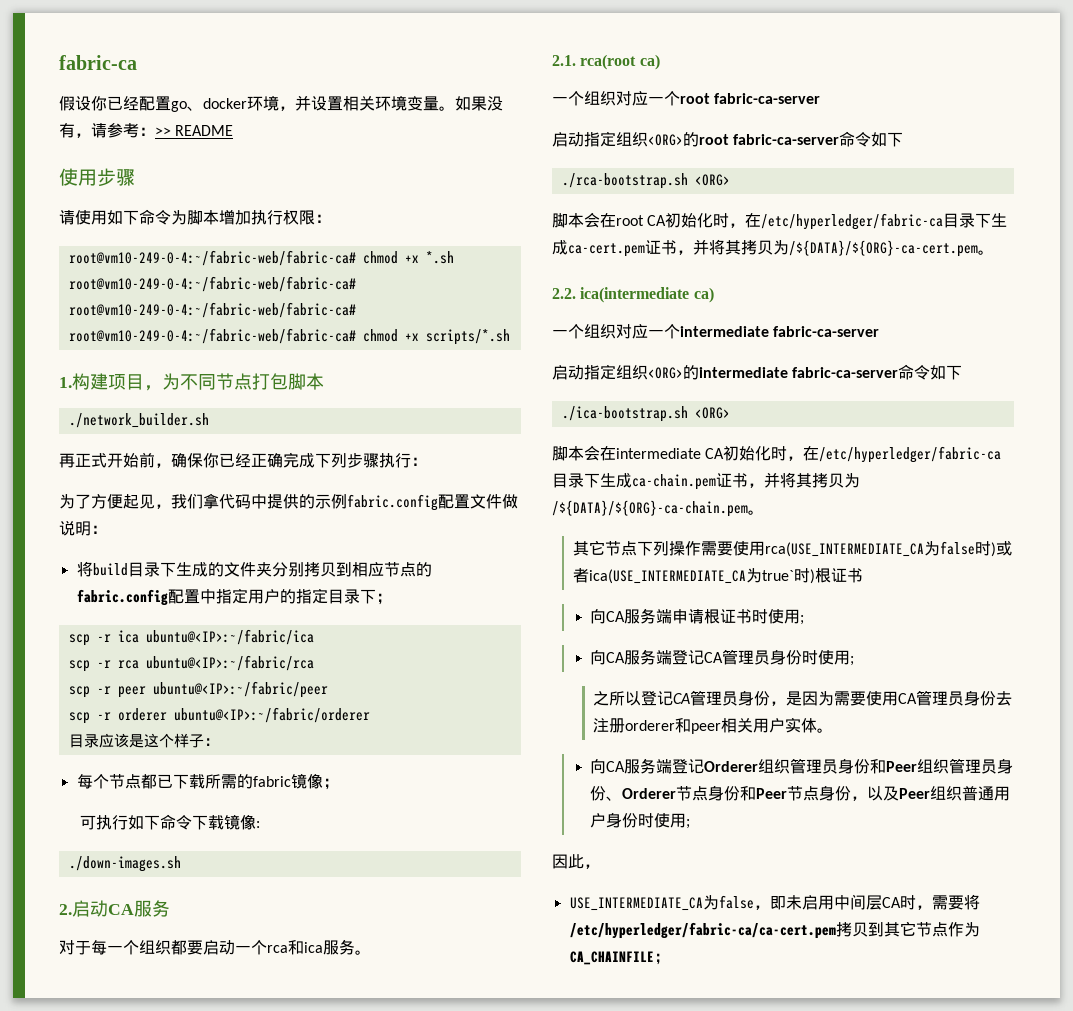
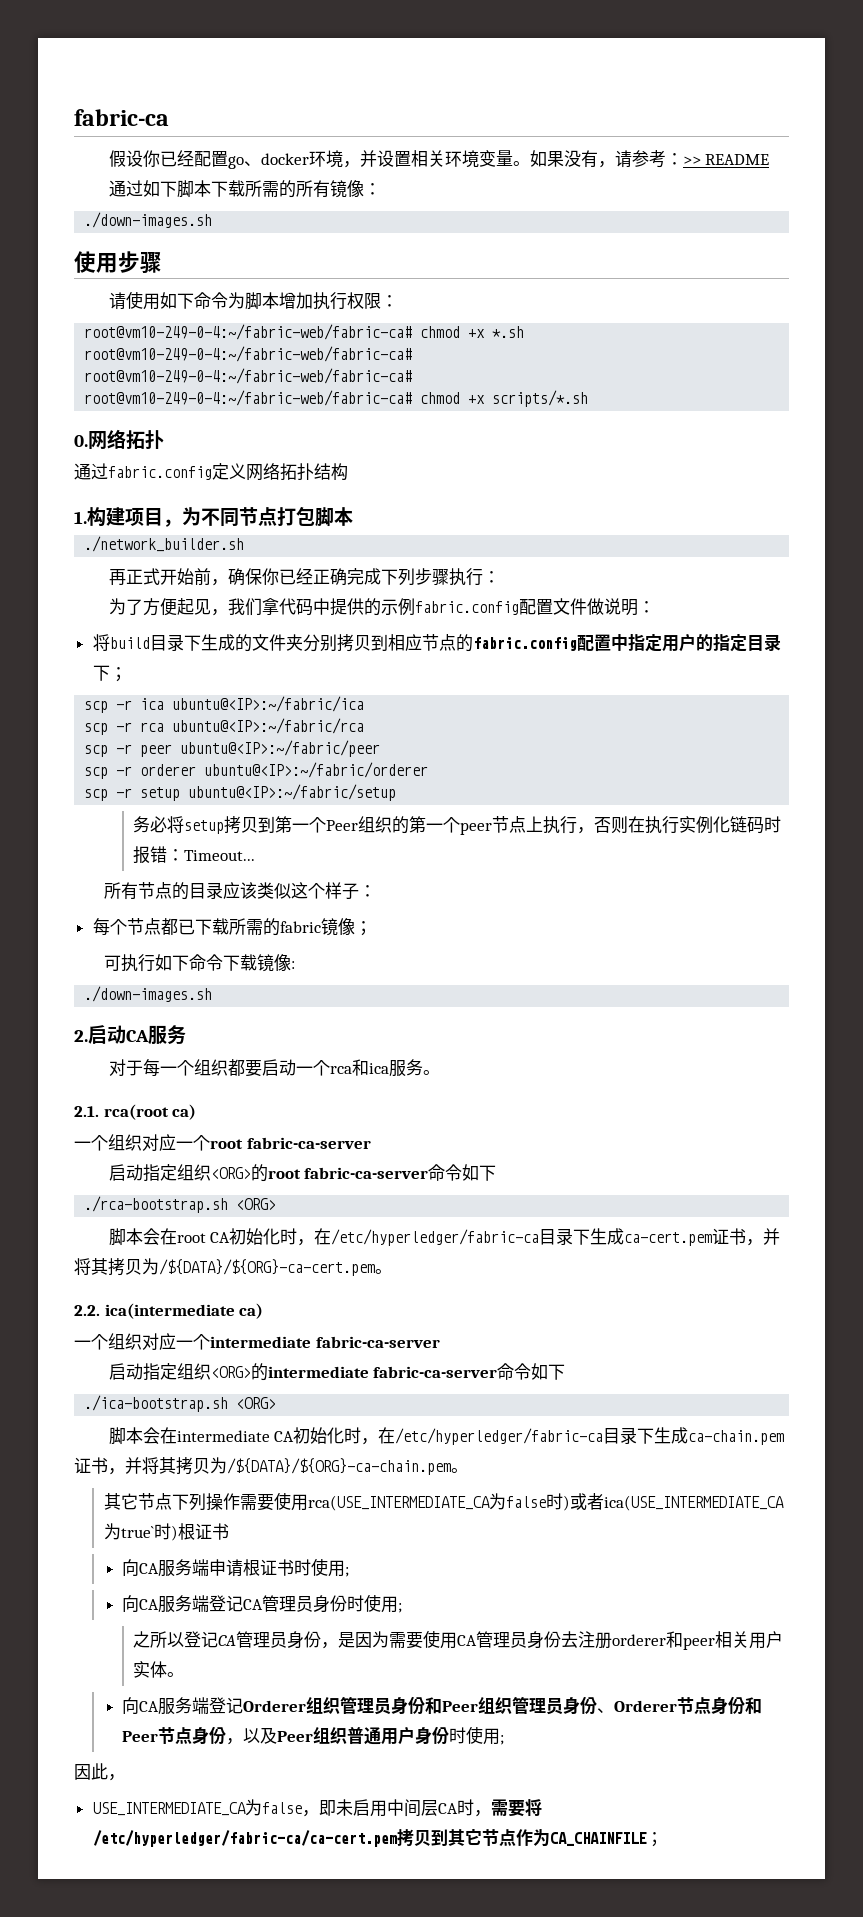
(234, 130) none -> [108,180,381,198] [84,212,213,228] // 通过如下脚本下载所需的所有镜像： // ./down-images.sh
(510, 337) none -> [74,429,164,450] [74,463,348,481] // 0.网络拓扑 // 通过fabric.config定义网络拓扑结构
(370, 715) none -> [84,784,397,801] [133,816,782,835] [133,846,256,864] [103,882,189,900] scp -r setup ubuntu@<IP>:~/fabric/setup // 务必将setup拷贝到第一个Peer组织的第一个peer节点上执行，否则在执行实例化链码时报错：Timeout... // 所有节点的
[128,734,144,748] 是 -> [256,882,291,899] 类似

